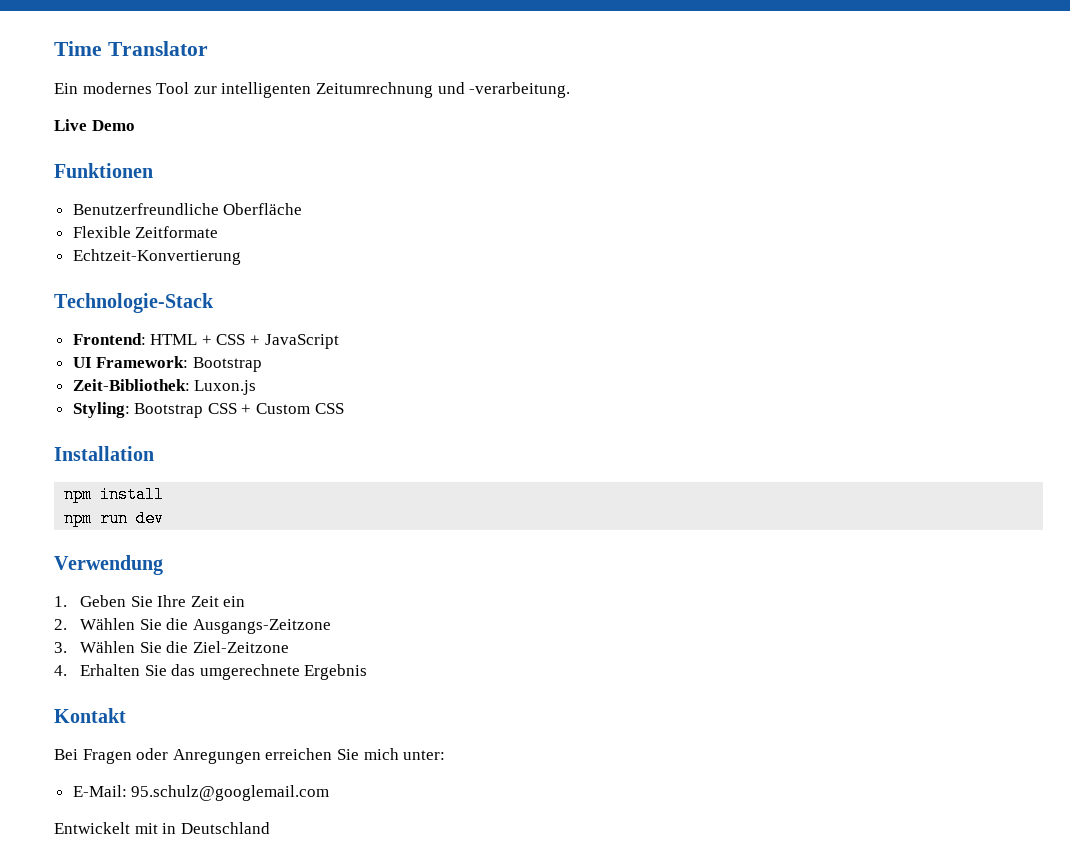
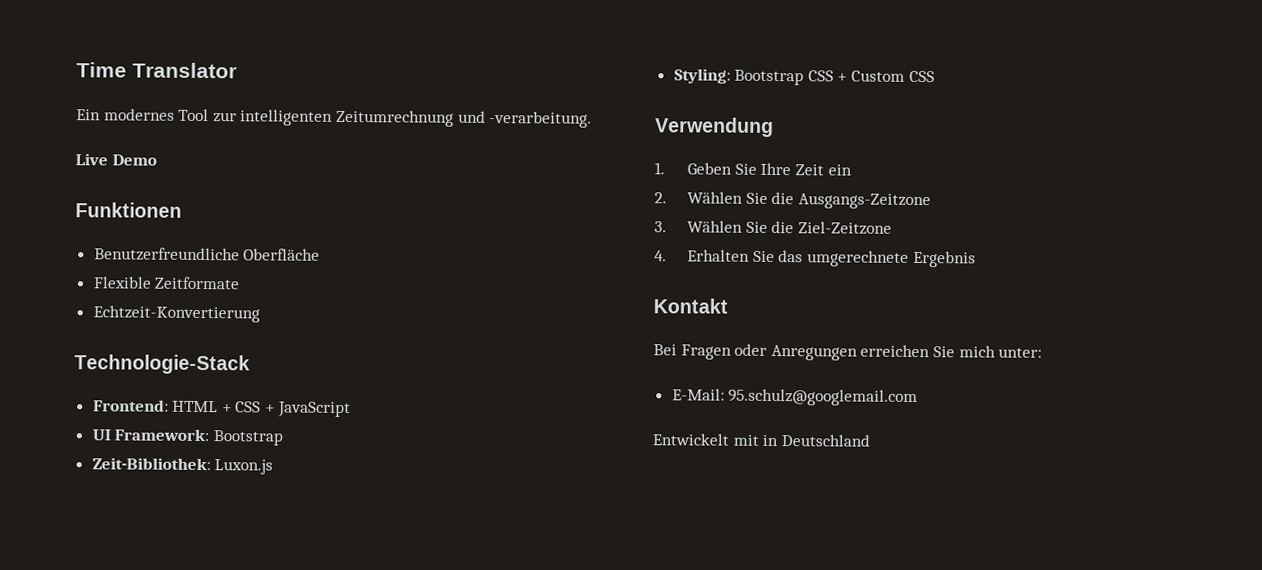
[54,446,154,461] [64,486,165,503] [64,510,165,527] // Installation // npm install // npm run dev -> (935, 76) none

